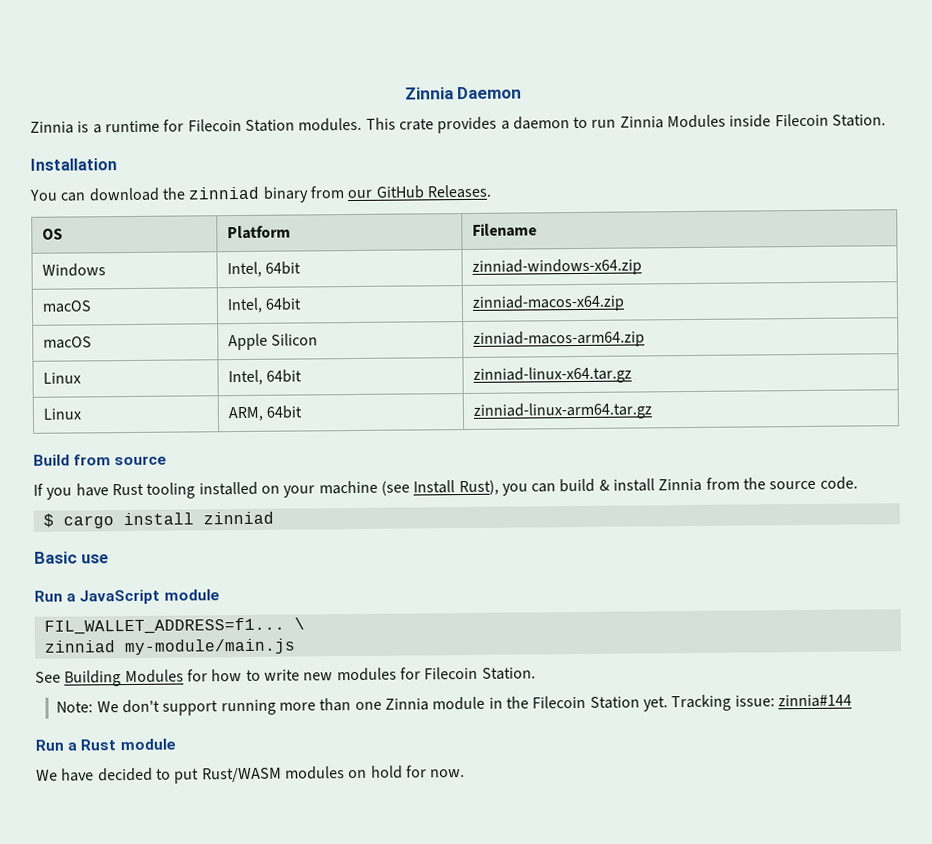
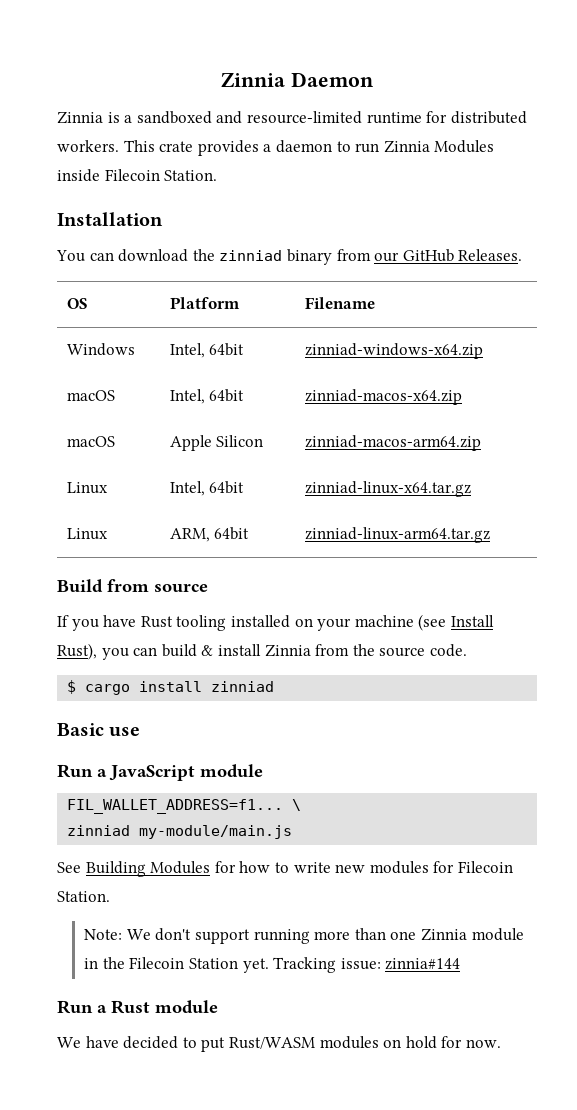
[104,117,363,133] runtime for Filecoin Station modules. -> [136,111,527,124] [57,140,119,152] sandboxed and resource-limited runtime for distributed workers.

